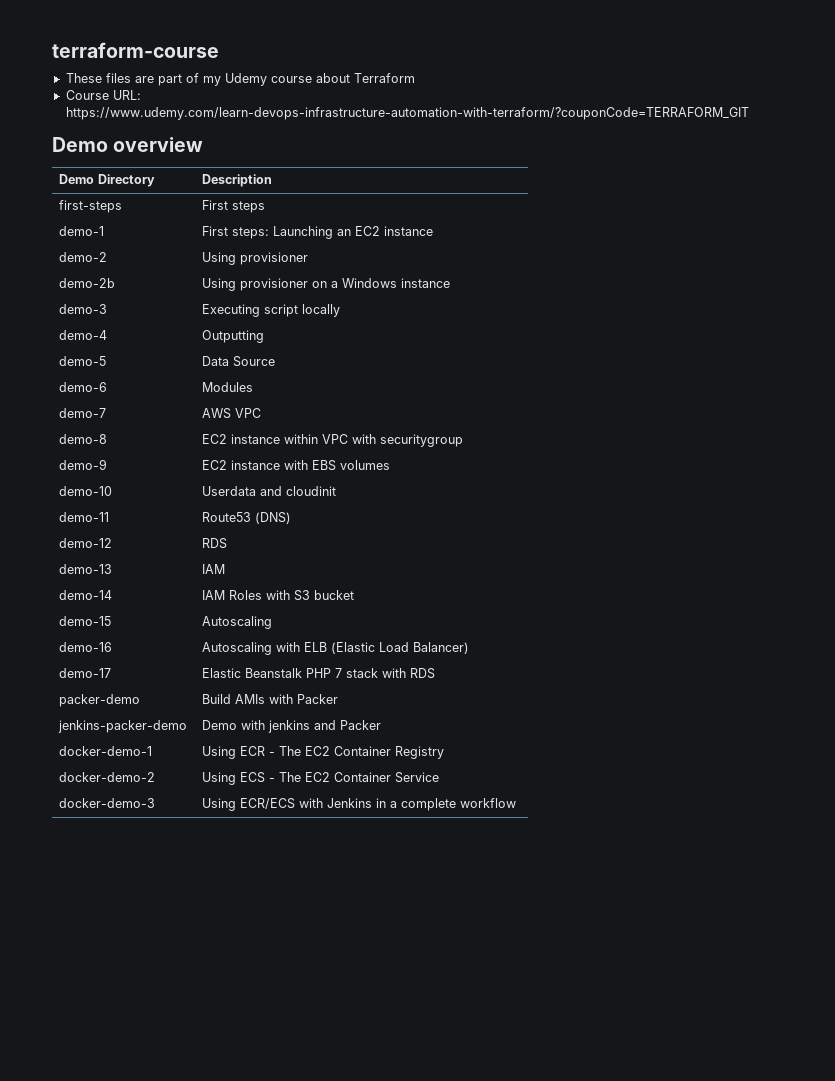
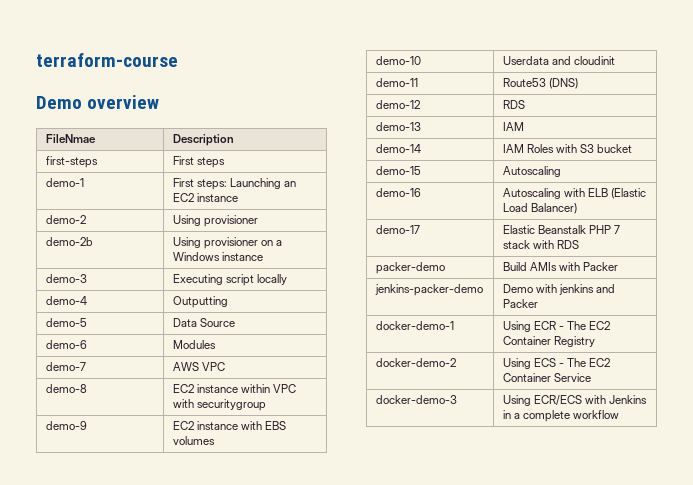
[65,73,415,86] [65,90,141,100] [65,107,749,120] // These files are part of my Udemy course about Terraform // Course URL: https://www.udemy.com/learn-devops-infrastructure-automation-with-terraform/?couponCode=TERRAFORM_GIT -> (178, 60) none
[59,174,155,187] Demo Directory -> [45,134,96,143] FileNmae

